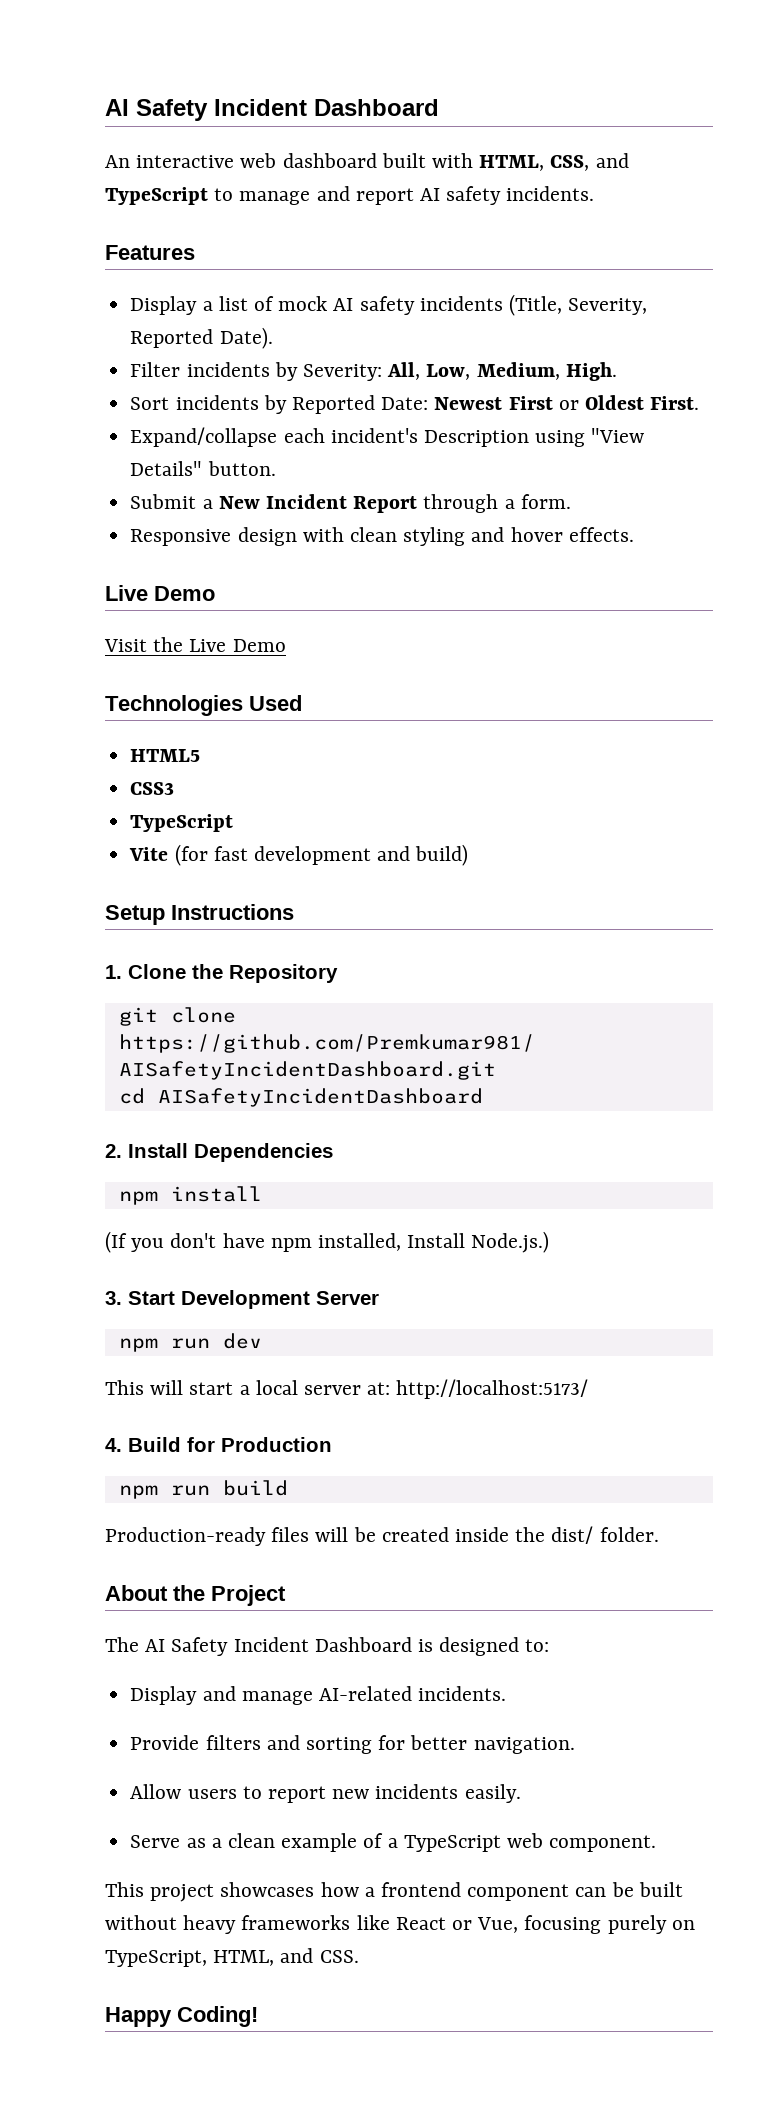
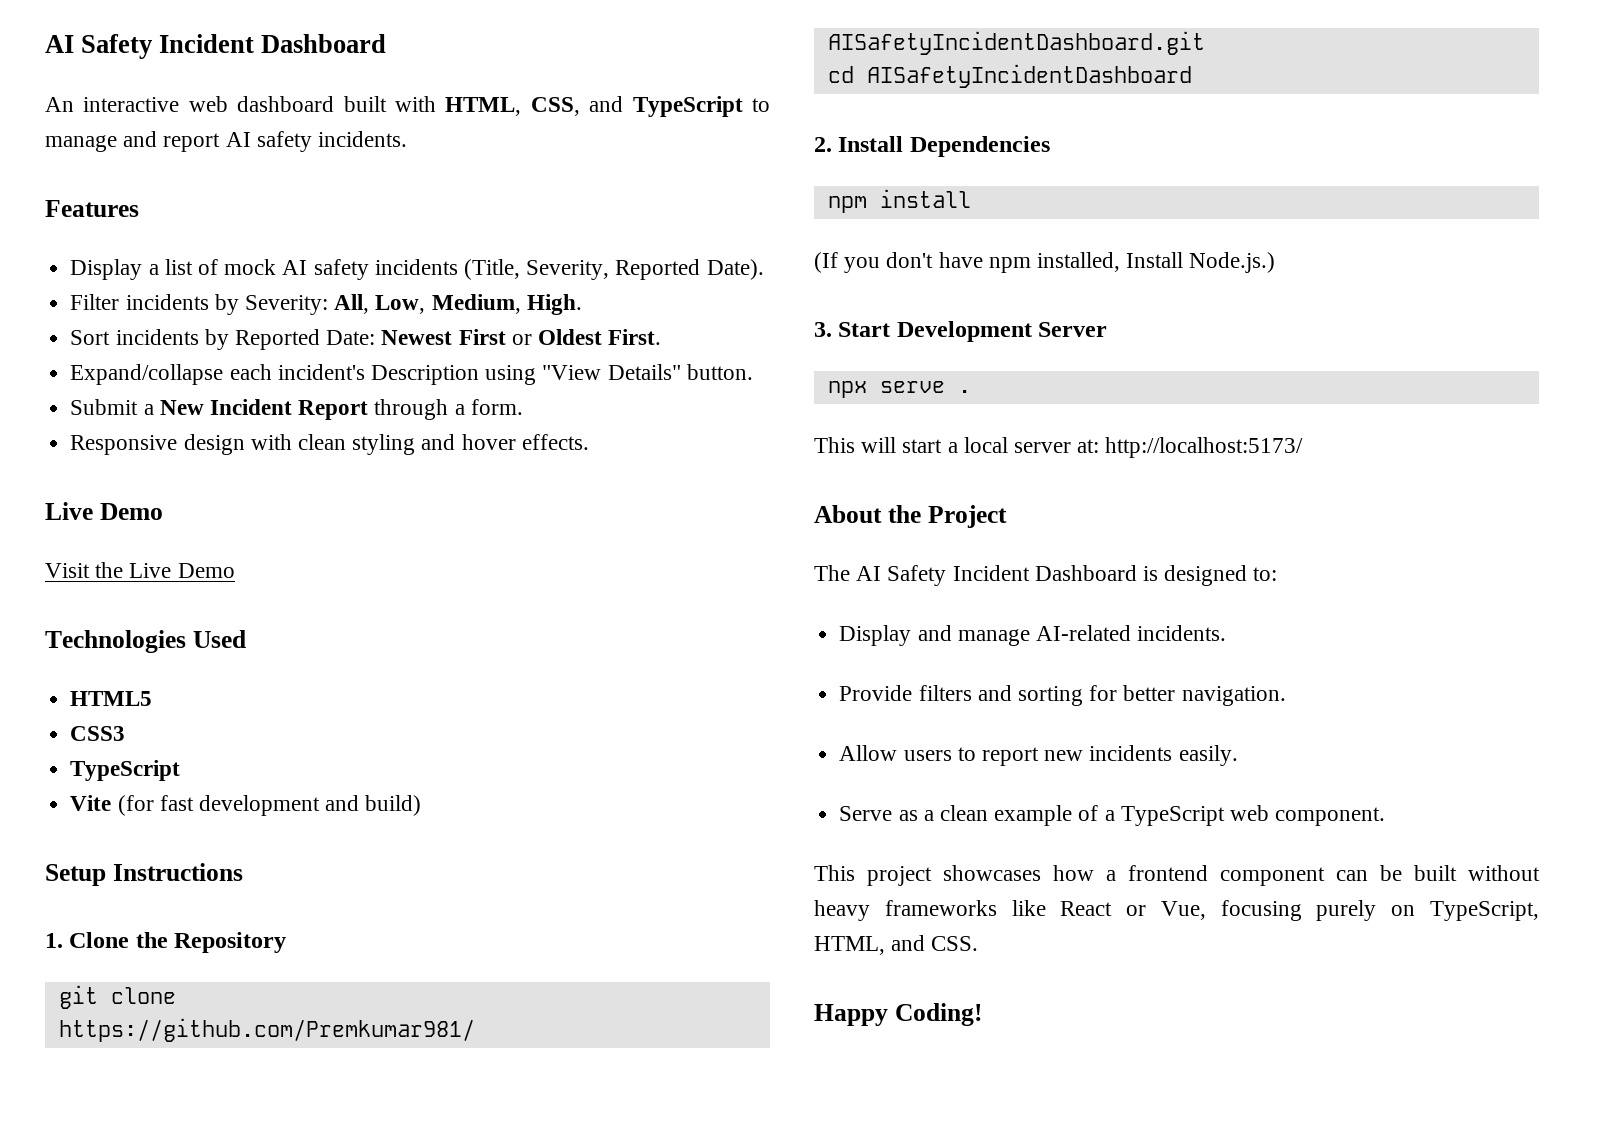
[118,1333,262,1352] npm run dev -> [827,381,971,398] npx serve .
[105,1437,332,1452] [118,1480,288,1499] [105,1526,659,1546] // 4. Build for Production // npm run build // Production-ready files will be created inside the dist/ folder. -> (1304, 447) none

